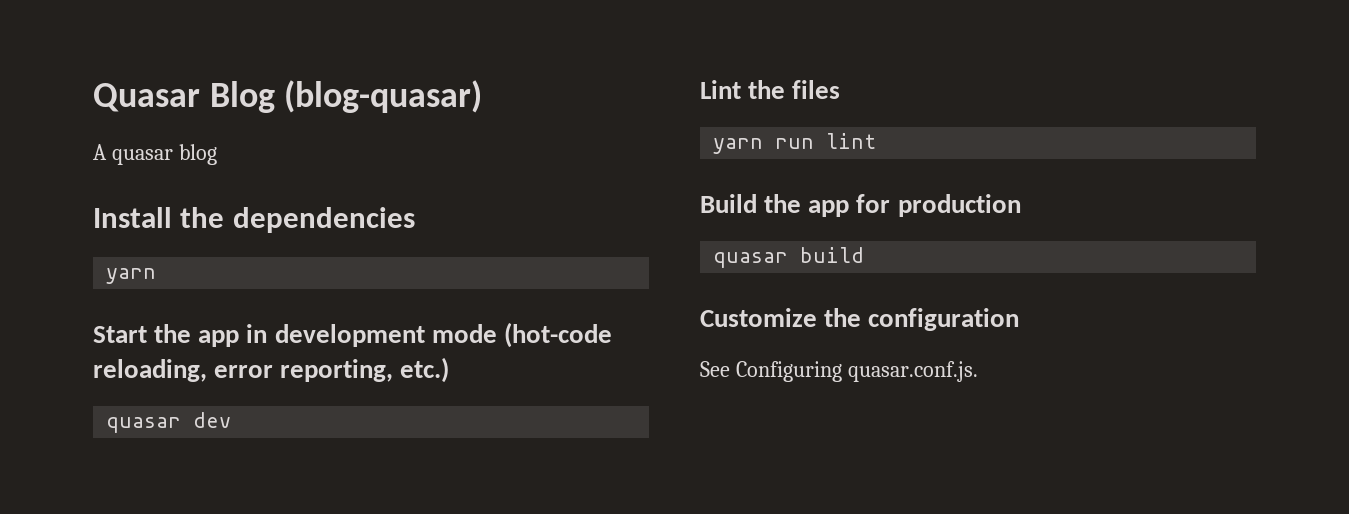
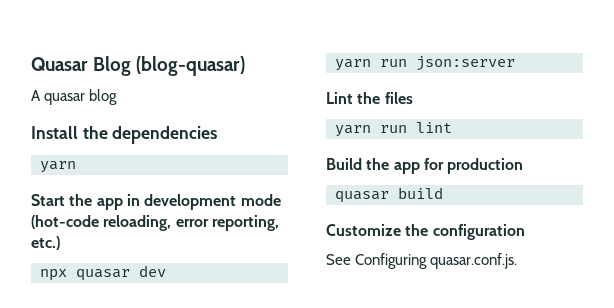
(450, 370) none -> [40,269,67,281] npx
(232, 420) none -> [335,56,515,71] // yarn run json:server

